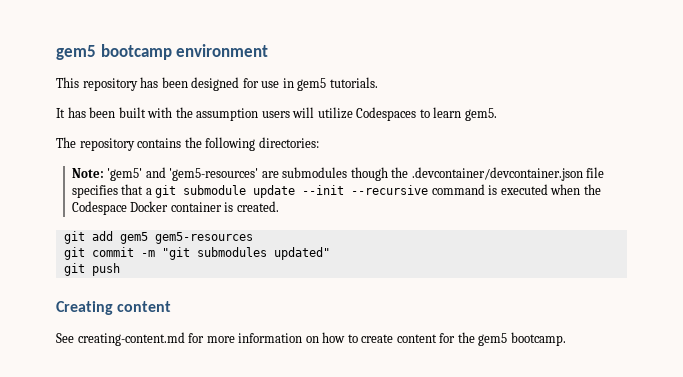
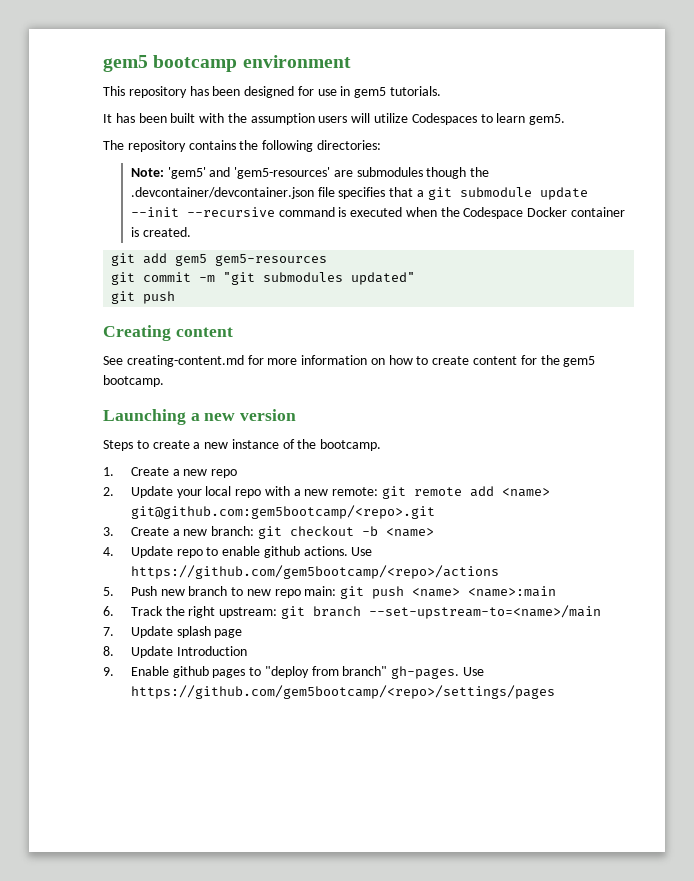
(566, 339) none -> [103,409,297,425] [103,439,382,451] [103,467,238,478] [103,486,551,499] [130,505,435,519] [103,526,434,539] [103,546,373,558] [130,565,499,579] [103,586,557,599] [103,605,601,619] [103,626,243,638] [103,646,247,658] [103,666,485,679] [130,685,555,699] // Launching a new version // Steps to create a new instance of the bootcamp. // 1. Create a new repo // 2. Update your local repo with a new remote: git remote add <name> git@github.com:gem5bootcamp/<repo>.git // 3. Create a new branch: git checkout -b <name> // 4. Update repo to enable github actions. Use https://github.com/gem5bootcamp/<repo>/actions // 5. Push new branch to new repo main: git push <name> <name>:main // 6. Track the right upstream: git branch --set-upstream-to=<name>/main // 7. Update splash page // 8. Update Introduction // 9. Enable github pages to "deploy from branch" gh-pages. Use https://github.com/gem5bootcamp/<repo>/settings/pages

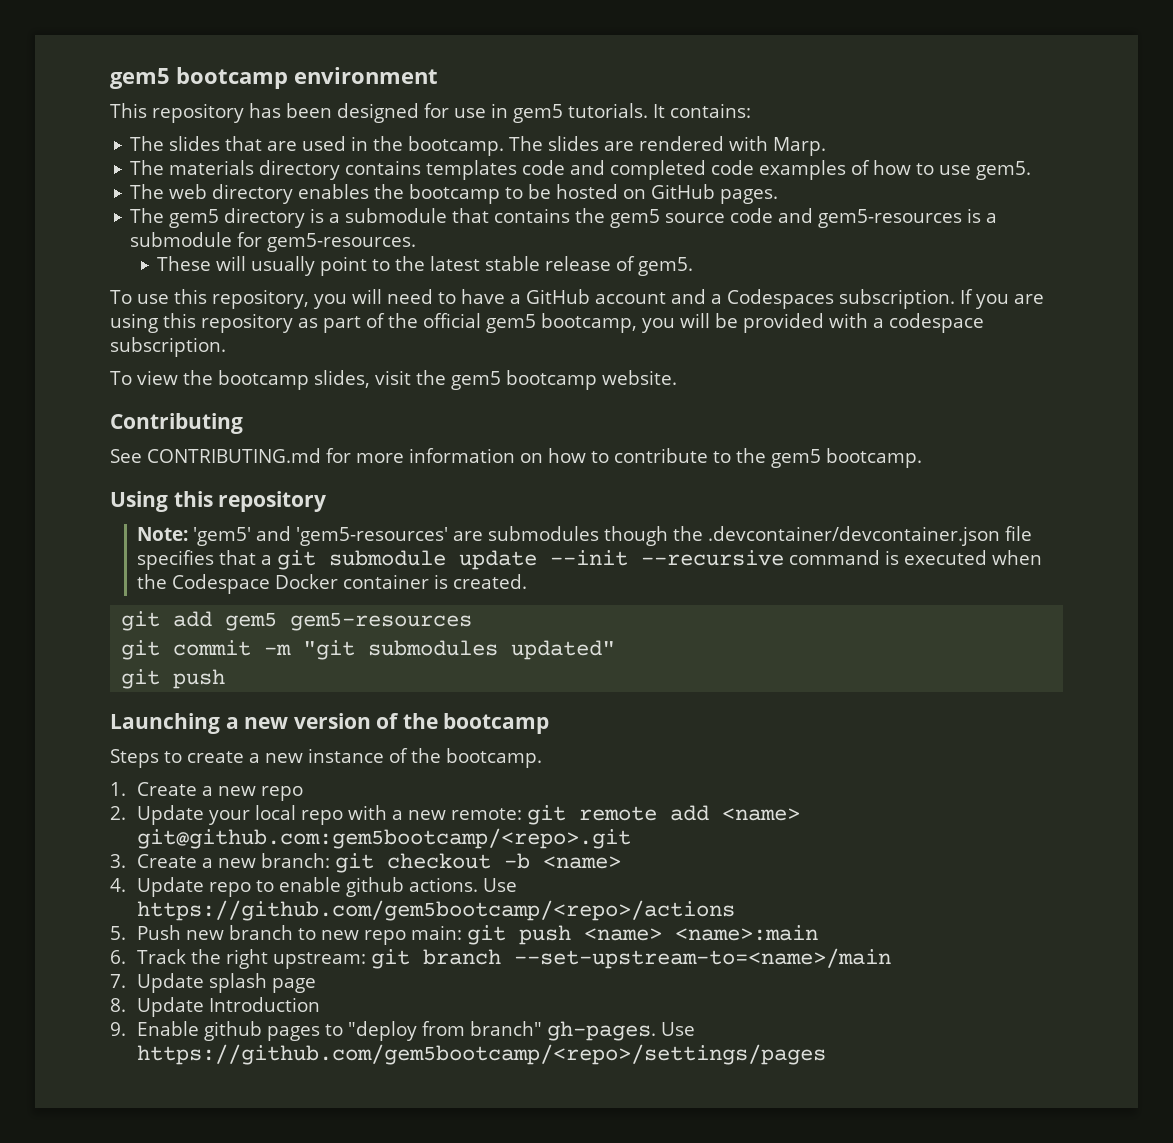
[103,113,566,125] [103,140,381,152] // It has been built with the assumption users will utilize Codespaces to learn gem5. // The repository contains the following directories: -> [653,103,751,118] [130,136,827,156] [130,160,1032,180] [130,184,779,204] [130,208,998,228] [130,232,417,252] [157,256,694,276] [110,289,1044,309] [110,313,984,333] [110,337,226,357] [110,370,677,390] [110,413,243,434] [110,448,922,468] [110,491,327,512] It contains: // The slides that are used in the bootcamp. The slides are rendered with Marp. // The materials directory contains templates code and completed code examples of how to use gem5. // The web directory enables the bootcamp to be hosted on GitHub pages. // The gem5 directory is a submodule that contains the gem5 source code and gem5-resources is a submodule for gem5-resources. // These will usually point to the latest stable release of gem5. // To use this repository, you will need to have a GitHub account and a Codespaces subscription. If you are using this repository as part of the official gem5 bootcamp, you will be provided with a codespace subscription. // To view the bootcamp slides, visit the gem5 bootcamp website. // Contributing // See CONTRIBUTING.md for more information on how to contribute to the gem5 bootcamp. // Using this repository
[103,325,233,341] [103,355,596,367] [103,375,164,387] // Creating content // See creating-content.md for more information on how to create content for the gem5 bootcamp. -> (226, 679) none
(297, 415) none -> [376,713,550,734] of the bootcamp

